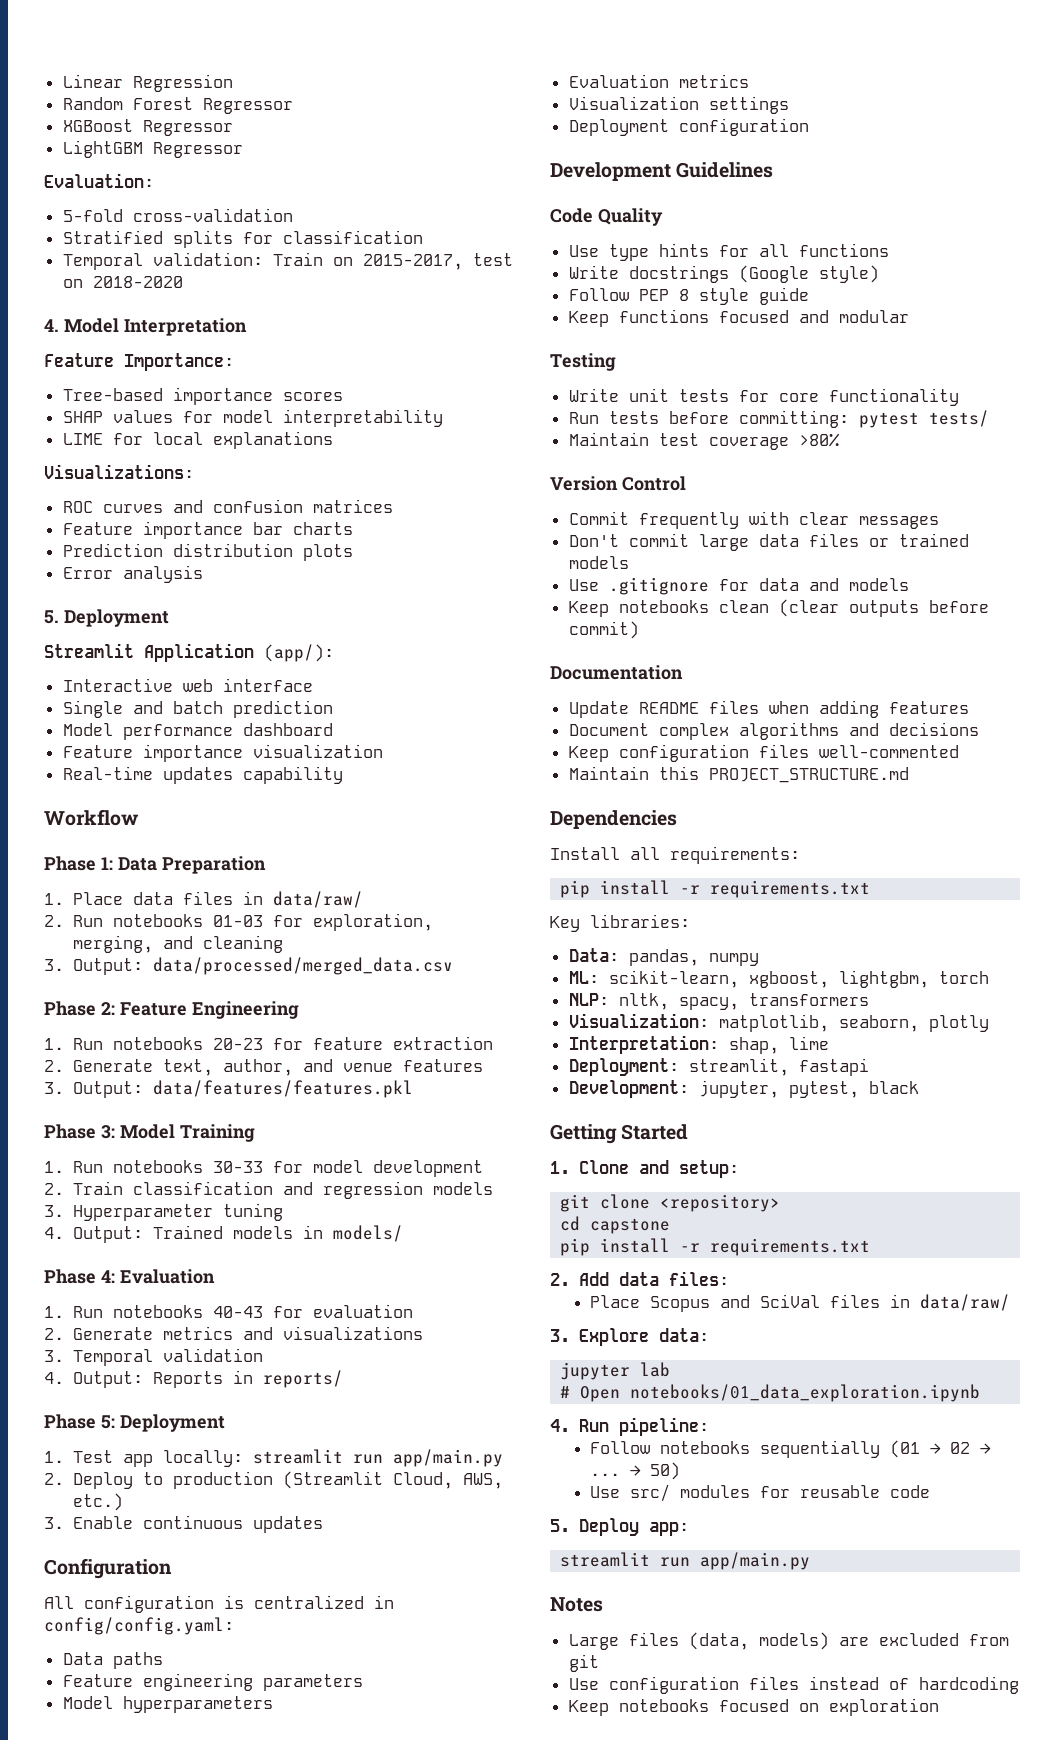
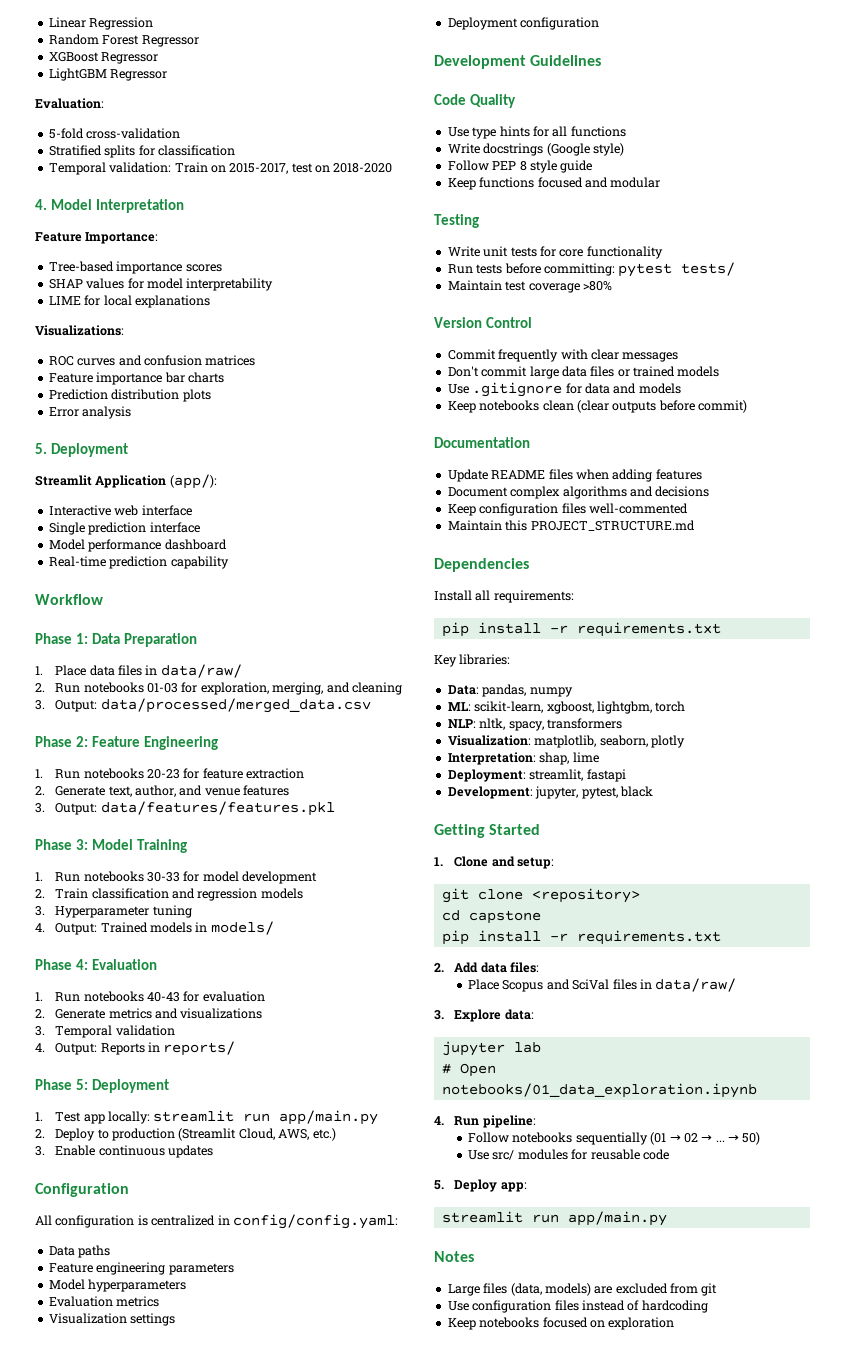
[132,700,333,718] and batch prediction -> [88,522,200,535] prediction interface
[62,744,383,762] // Feature importance visualization -> (227, 544) none
[162,767,233,784] updates -> [109,556,168,569] prediction

